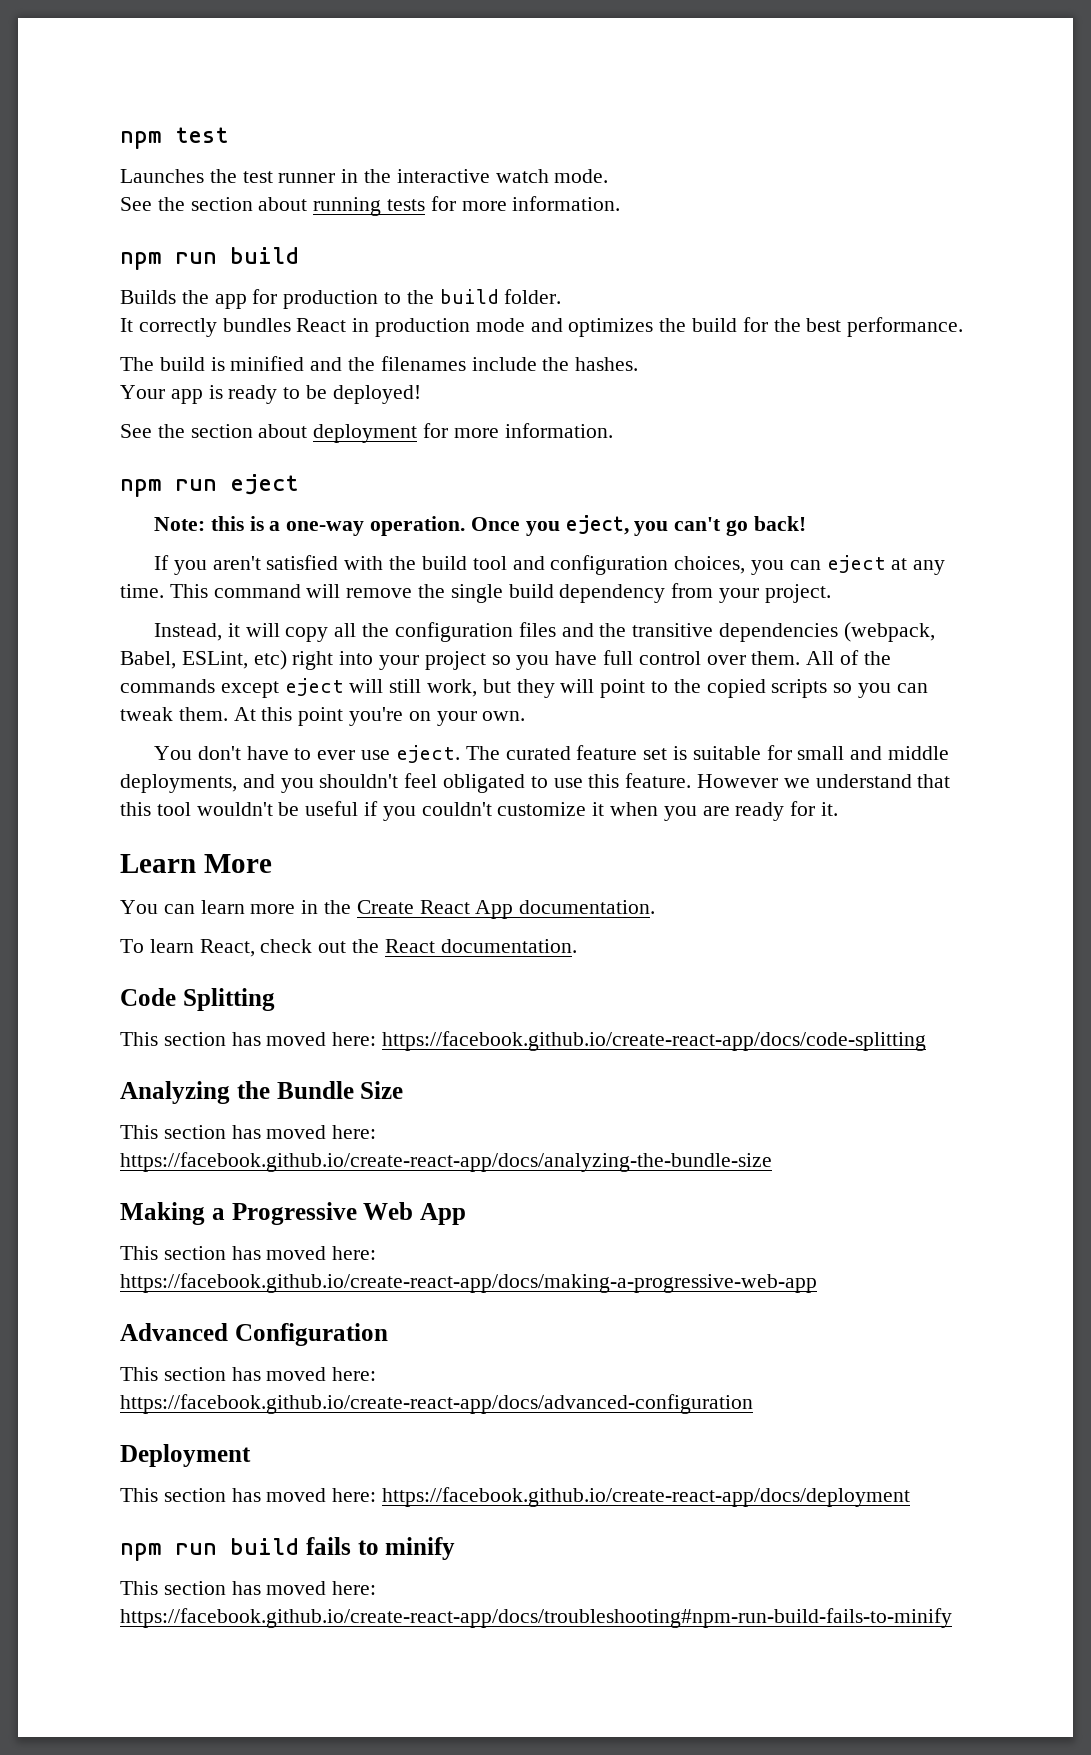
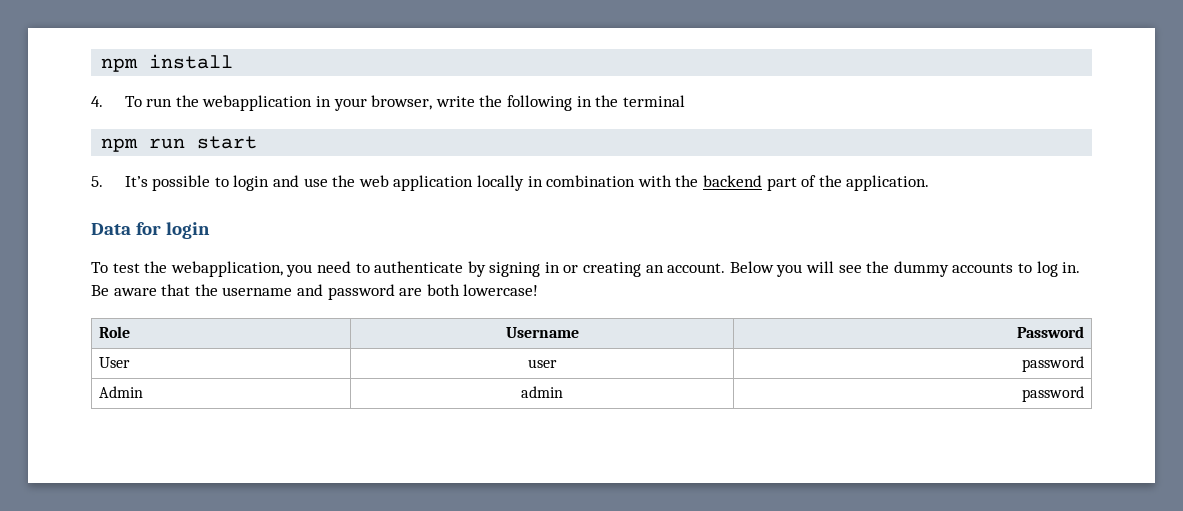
[120,127,228,149] [120,169,609,183] [120,196,621,216] [120,247,299,270] [120,289,562,309] [120,317,964,337] [120,356,639,371] [120,385,421,404] [120,423,613,443] [120,474,298,497] [154,515,806,536] [154,555,946,575] [120,583,831,603] [154,622,935,642] [120,650,891,670] [120,678,928,698] [120,707,526,726] [154,745,949,763] [120,773,951,793] [120,801,839,821] [120,854,272,873] [120,900,656,919] [120,939,577,957] [120,988,275,1011] [120,1031,927,1051] [120,1081,404,1104] [120,1125,377,1139] [120,1152,772,1172] [120,1202,466,1225] [120,1246,377,1260] [120,1273,817,1293] [120,1323,388,1346] [120,1367,377,1381] [120,1394,753,1414] [120,1444,251,1467] [120,1487,911,1507] [120,1537,456,1561] [120,1581,377,1595] [120,1608,952,1628] npm test // Launches the test runner in the interactive watch mode. // See the section about running tests for more information. // npm run build // Builds the app for production to the build folder. // It correctly bundles React in production mode and optimizes the build for the best performance. // The build is minified and the filenames include the hashes. // Your app is ready to be deployed! // See the section about deployment for more information. // npm run eject // Note: this is a one-way operation. Once you eject, you can't go back! // If you aren't satisfied with the build tool and configuration choices, you can eject at any time. This command will remove the single build dependency from your project. // Instead, it will copy all the configuration files and the transitive dependencies (webpack, Babel, ESLint, etc) right into your project so you have full control over them. All of the commands except eject will still work, but they will point to the copied scripts so you can tweak them. At this point you're on your own. // You don't have to ever use eject. The curated feature set is suitable for small and middle deployments, and you shouldn't feel obligated to use this feature. However we understand that this tool wouldn't be useful if you couldn't customize it when you are ready for it. // Learn More // You can learn more in the Create React App documentation. // To learn React, check out the React documentation. // Code Splitting // This section has moved here: https://facebook.github.io/create-react-app/docs/code-splitting // Analyzing the Bundle Size // This section has moved here: https://facebook.github.io/create-react-app/docs/analyzing-the-bundle-size // Making a Progressive Web App // This section has moved here: https://facebook.github.io/create-react-app/docs/making-a-progressive-web-app // Advanced Configuration // This section has moved here: https://facebook.github.io/create-react-app/docs/advanced-configuration // Deployment // This section has moved here: https://facebook.github.io/create-react-app/docs/deployment // npm run build fails to minify // This section has moved here: https://facebook.github.io/create-react-app/docs/troubleshooting#npm-run-build-fails-to-minify -> [101,54,234,72] [91,95,685,111] [101,136,258,152] [91,175,930,191] [91,222,210,239] [91,261,1081,277] [91,284,539,300] [99,326,131,338] [505,327,579,338] [1016,326,1084,338] [99,357,131,368] [528,359,557,368] [1021,356,1084,372] [99,386,144,398] [521,386,563,398] [1021,386,1084,402] npm install // 4. To run the webapplication in your browser, write the following in the terminal // npm run start // 5. It’s possible to login and use the web application locally in combination with the backend part of the application. // Data for login // To test the webapplication, you need to authenticate by signing in or creating an account. Below you will see the dummy accounts to log in. Be aware that the username and password are both lowercase! // Role | Username | Password // User | user | password // Admin | admin | password

